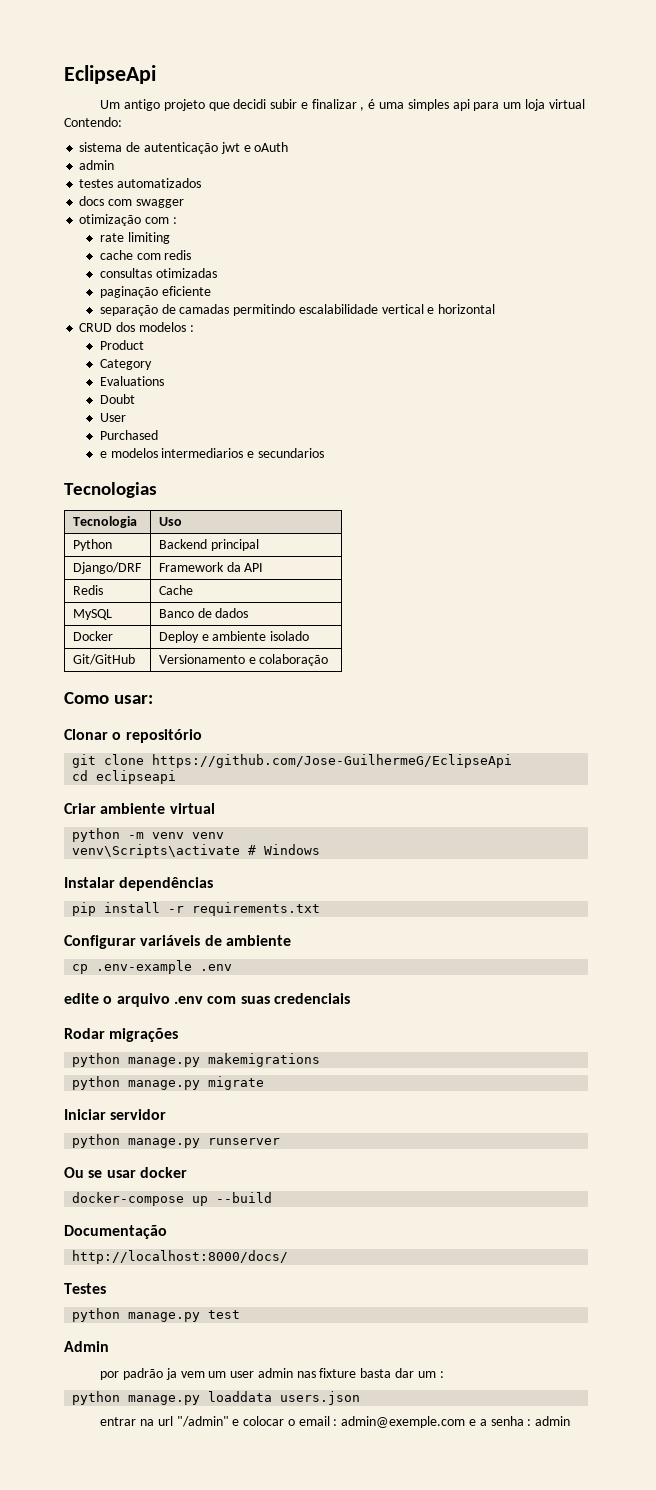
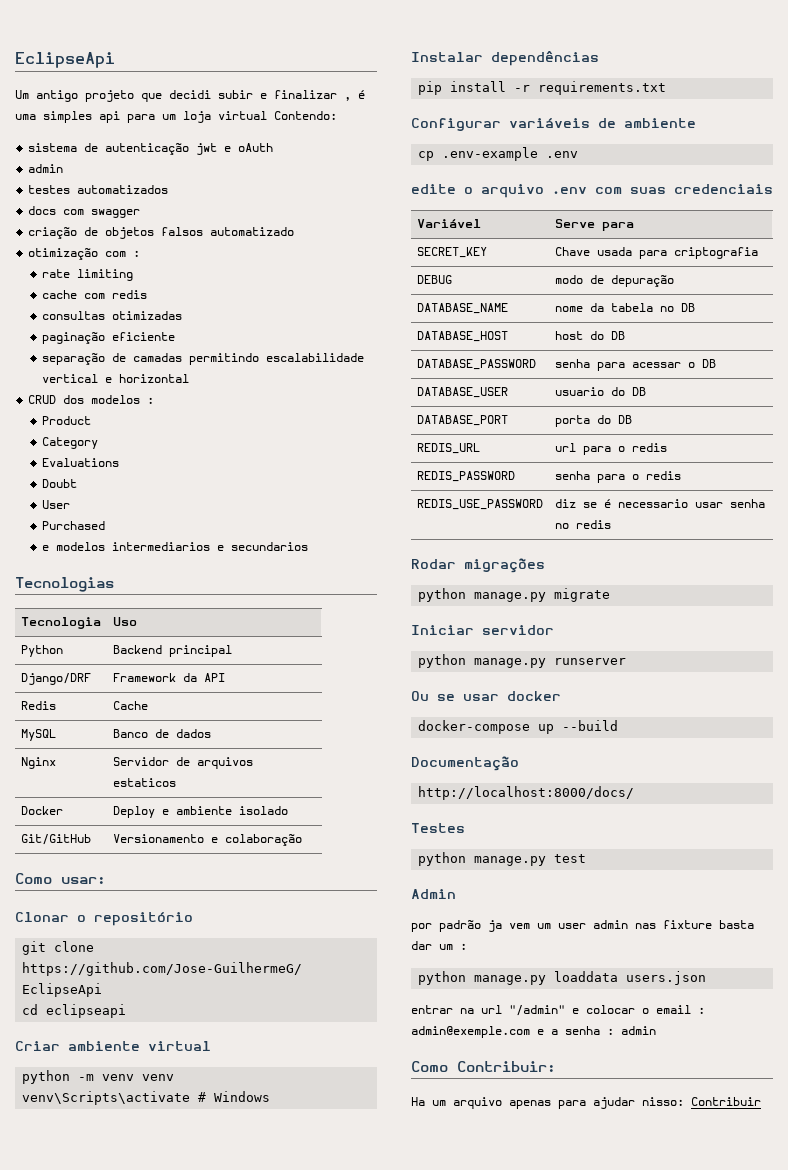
(184, 203) none -> [28,227,295,239] // criação de objetos falsos automatizado
(249, 613) none -> [20,757,56,769] [112,757,253,769] [112,778,176,787] // Nginx | Servidor de arquivos estaticos
(350, 998) none -> [416,219,481,228] [554,219,634,231] [416,247,487,258] [554,247,758,259] [416,275,452,284] [554,275,674,287] [416,303,508,314] [554,303,695,312] [416,331,508,342] [554,331,625,340] [416,359,536,370] [554,359,716,371] [416,387,508,398] [554,387,646,396] [416,415,508,426] [554,415,632,427] [416,443,480,454] [554,443,667,455] [416,471,515,482] [554,471,681,483] [416,499,543,510] [554,499,765,508] [554,520,611,529] // Variável | Serve para // SECRET_KEY | Chave usada para criptografia // DEBUG | modo de depuração // DATABASE_NAME | nome da tabela no DB // DATABASE_HOST | host do DB // DATABASE_PASSWORD | senha para acessar o DB // DATABASE_USER | usuario do DB // DATABASE_PORT | porta do DB // REDIS_URL | url para o redis // REDIS_PASSWORD | senha para o redis // REDIS_USE_PASSWORD | diz se é necessario usar senha no redis
[72,1053,321,1067] // python manage.py makemigrations -> (545, 565) none
(571, 1421) none -> [411,1061,556,1072] [411,1097,761,1109] // Como Contribuir: // Ha um arquivo apenas para ajudar nisso: Contribuir

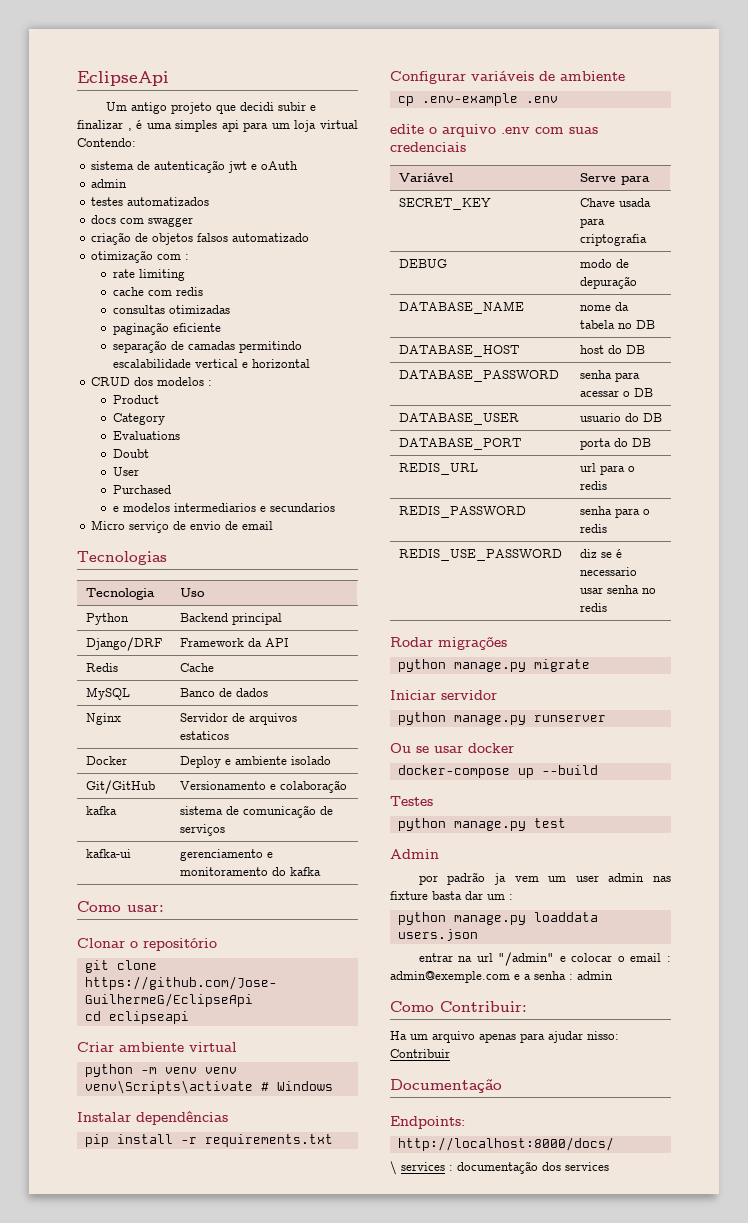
(308, 546) none -> [91,520,274,533] // Micro serviço de envio de email
(302, 840) none -> [85,806,117,815] [179,805,333,818] [179,824,225,836] [85,849,131,858] [179,849,273,861] [179,867,321,876] // kafka | sistema de comunicação de serviços // kafka-ui | gerenciamento e monitoramento do kafka
[411,756,519,771] [418,786,635,800] // Documentação // http://localhost:8000/docs/ -> (598, 770) none
(761, 1101) none -> [390,1078,502,1093] [390,1116,465,1129] [397,1137,614,1151] [390,1161,609,1175] // Documentação // Endpoints: // http://localhost:8000/docs/ // \ services : documentação dos services

